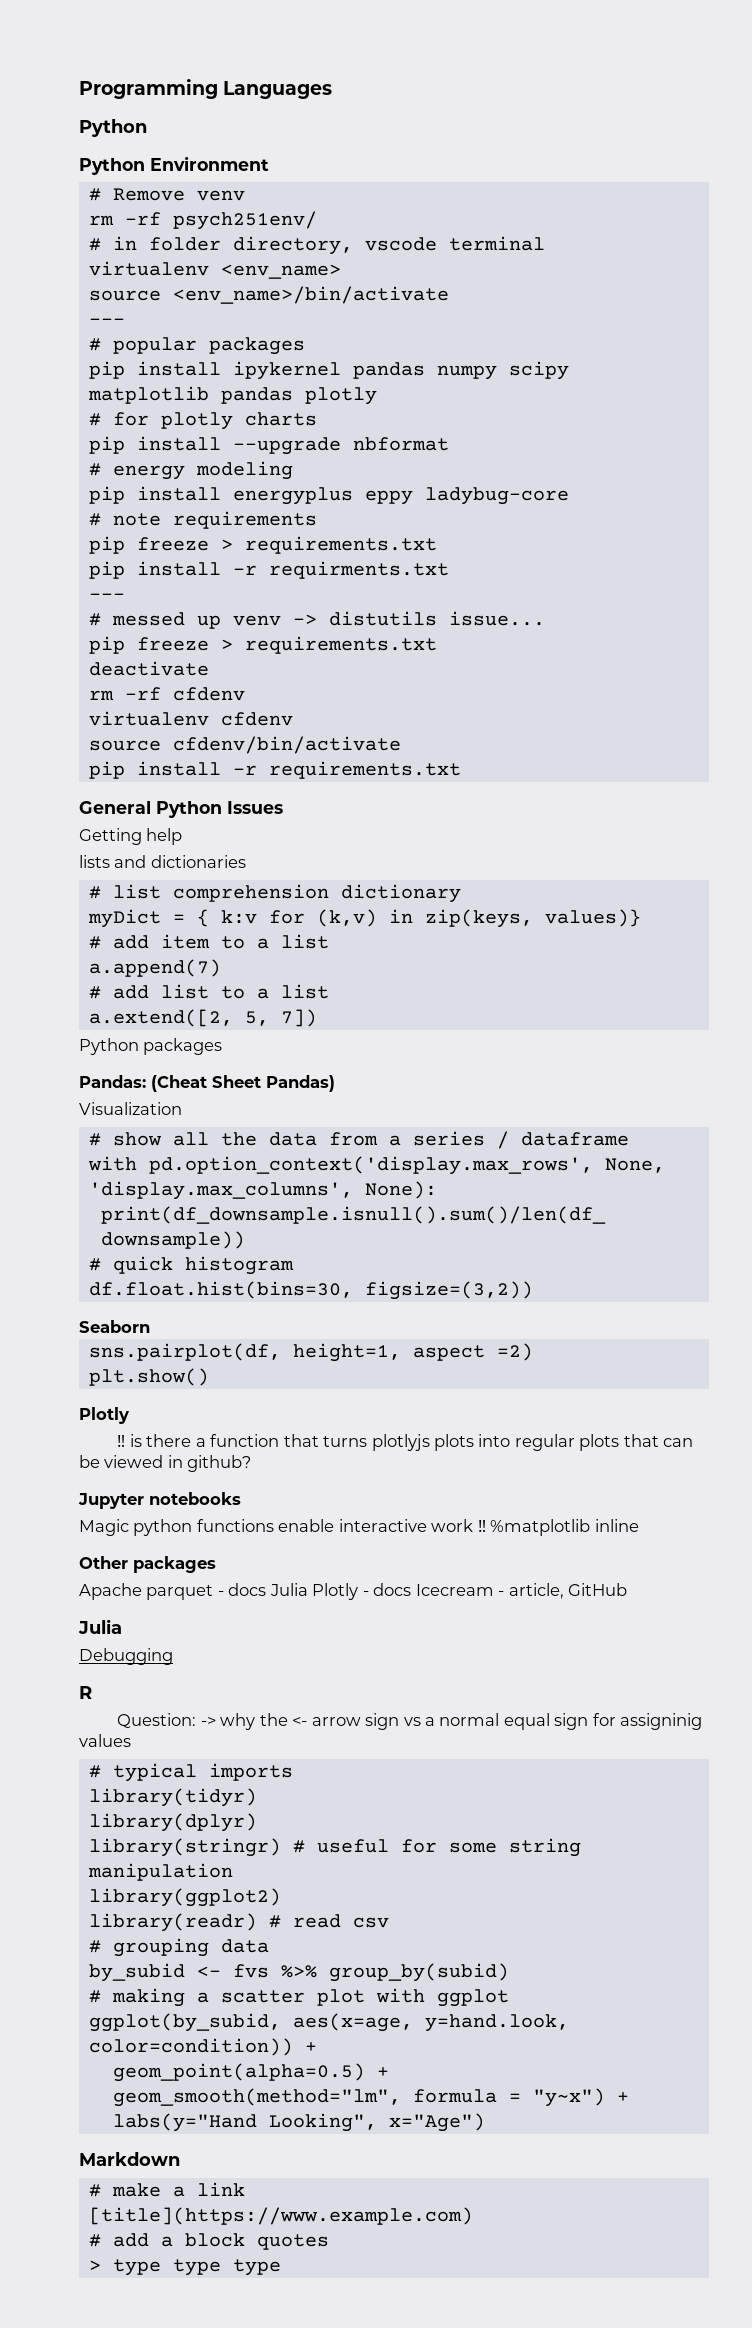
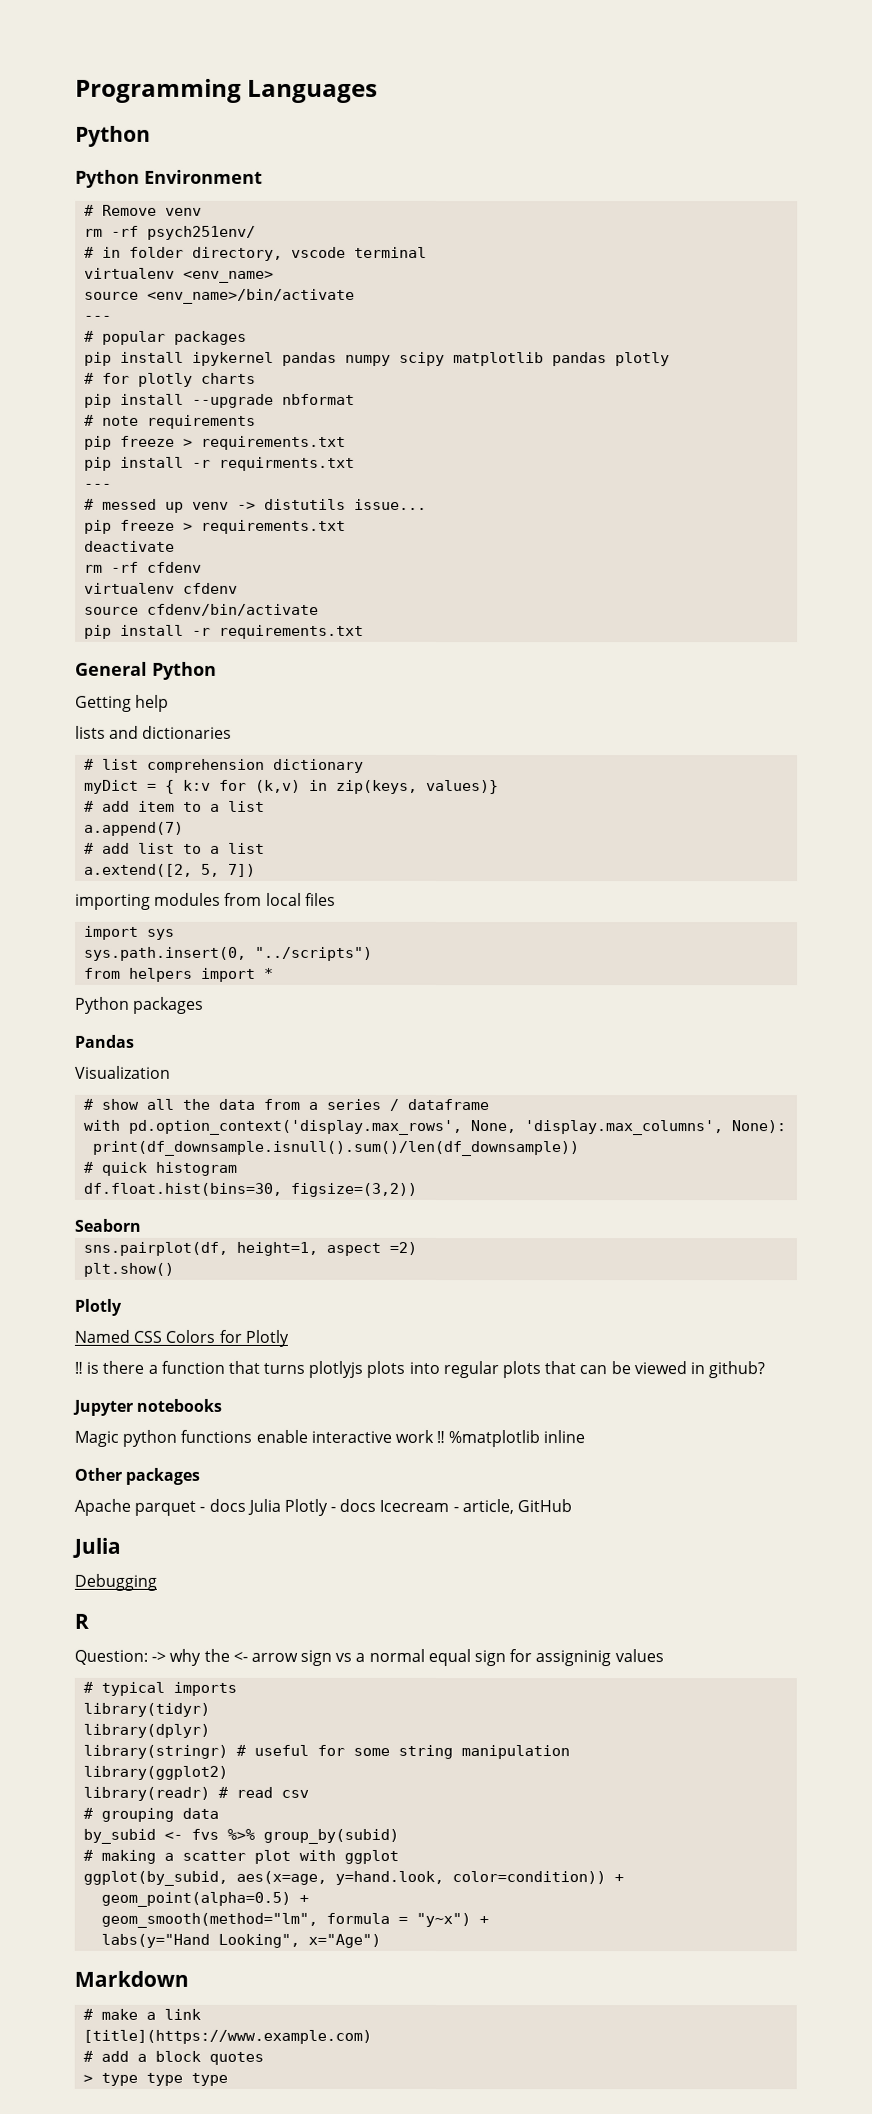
[88,461,293,480] [88,486,569,505] // # energy modeling // pip install energyplus eppy ladybug-core -> (356, 399) none
[227,801,283,814] Issues -> (217, 670) none
[79,1038,223,1055] [79,1075,335,1092] Python packages // Pandas: (Cheat Sheet Pandas) -> [75,892,336,910] [84,925,176,940] [84,946,374,961] [84,967,275,982] [75,996,205,1014] [75,1034,135,1048] importing modules from local files // import sys // sys.path.insert(0, "../scripts") // from helpers import * // Python packages // Pandas
(129, 1415) none -> [74,1329,289,1347] // Named CSS Colors for Plotly

